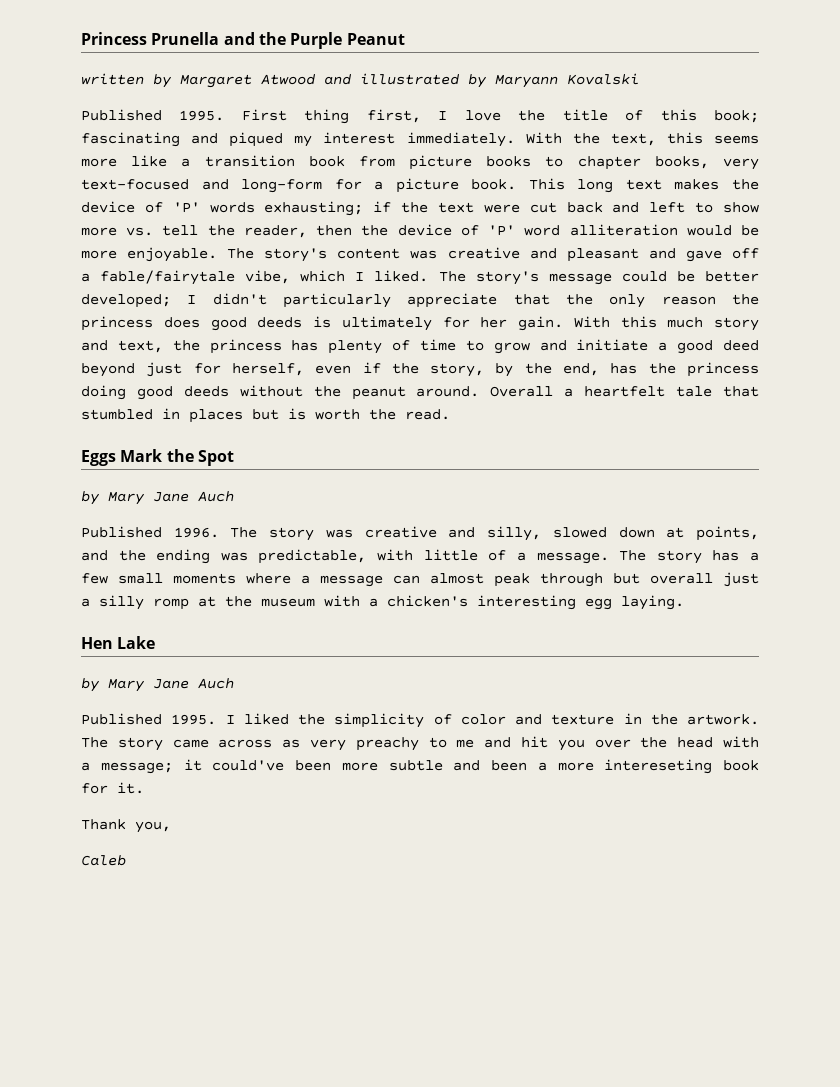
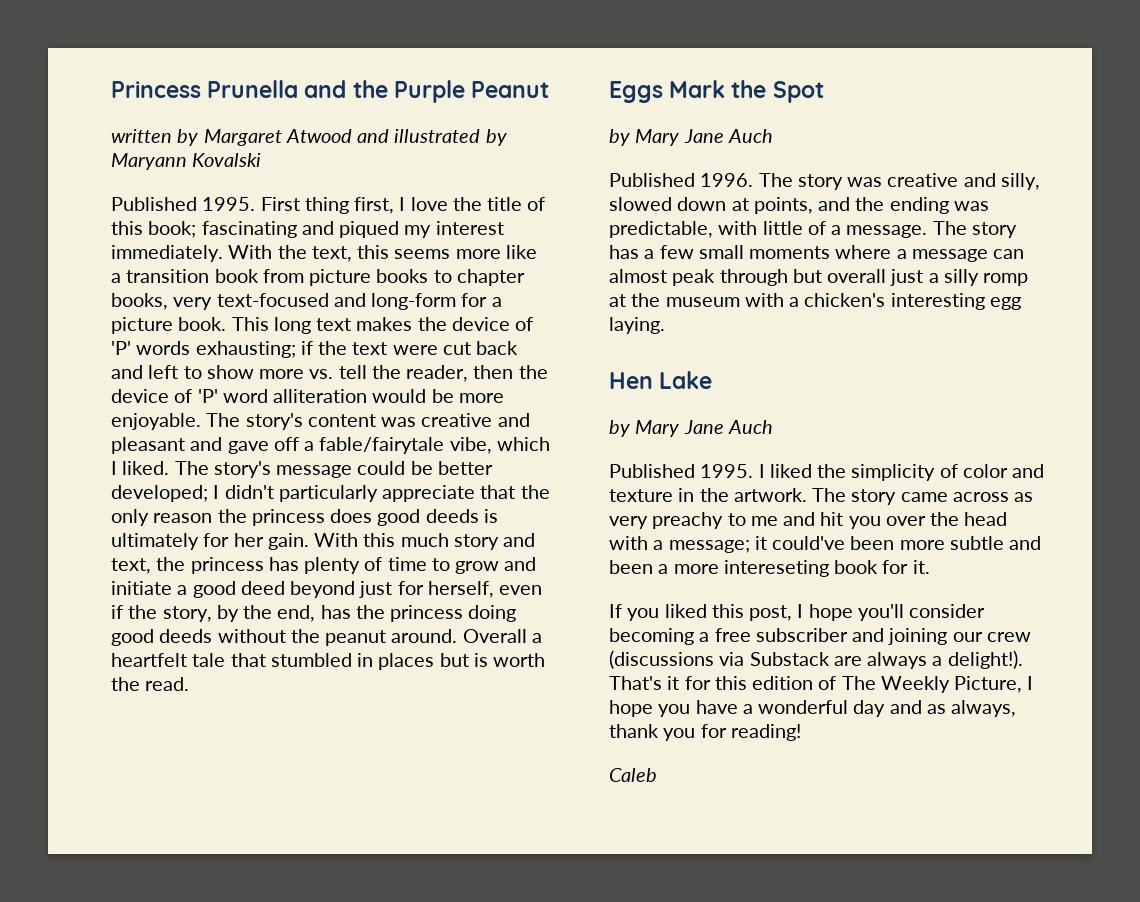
[81,819,171,833] Thank you, -> [609,604,986,621] [609,628,1031,645] [609,650,1023,669] [609,676,1034,693] [609,700,1017,717] [609,724,801,741] If you liked this post, I hope you'll consider becoming a free subscriber and joining our crew (discussions via Substack are always a delight!). That's it for this edition of The Weekly Picture, I hope you have a wonderful day and as always, thank you for reading!

